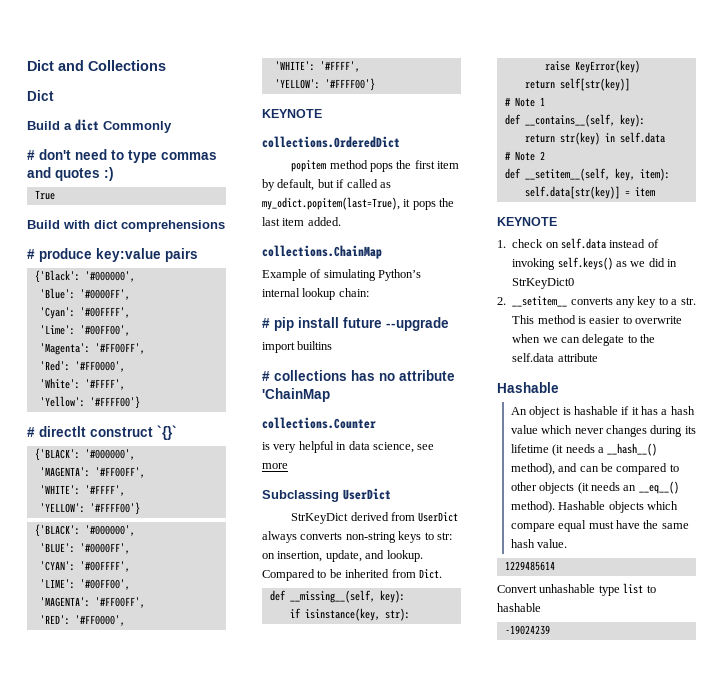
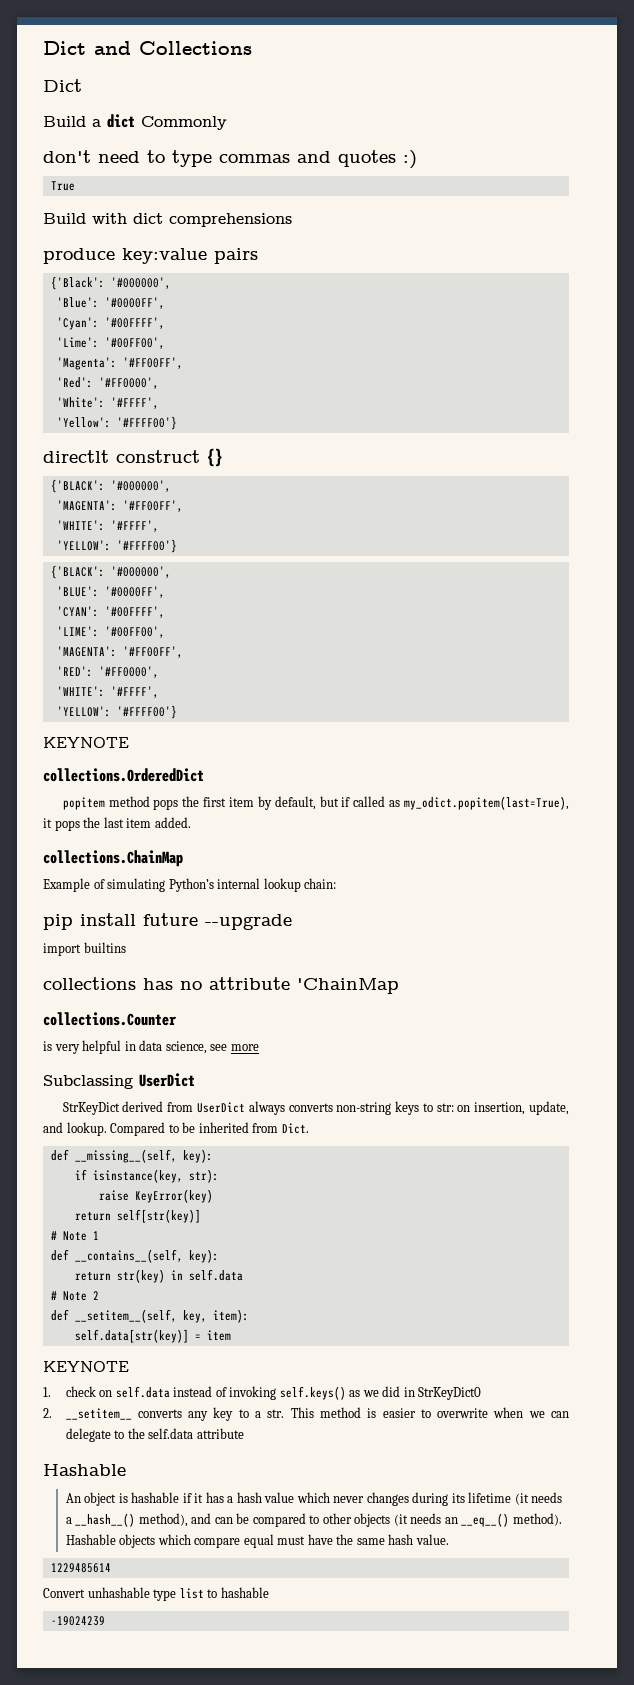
[27,150,35,160] # -> (227, 123) none
[27,249,35,259] # -> (292, 220) none
[27,427,35,437] # -> (177, 423) none
[157,425,177,440] `{}` -> [207,448,223,467] {}
[262,318,270,328] # -> (337, 883) none
[262,371,270,381] # -> (126, 947) none

